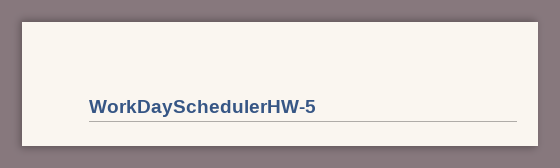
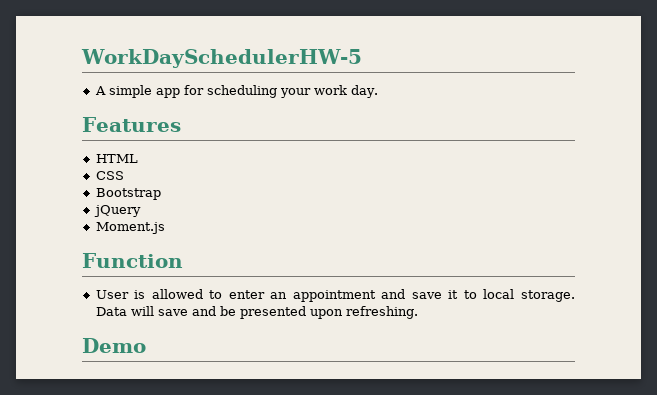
(316, 108) none -> [94,85,378,98] [82,117,181,132] [95,154,138,163] [95,171,124,180] [95,188,161,200] [93,205,141,217] [95,222,165,234] [82,253,183,268] [95,289,575,302] [95,306,418,319] [82,338,146,353] // A simple app for scheduling your work day. // Features // HTML // CSS // Bootstrap // jQuery // Moment.js // Function // User is allowed to enter an appointment and save it to local storage. Data will save and be presented upon refreshing. // Demo

